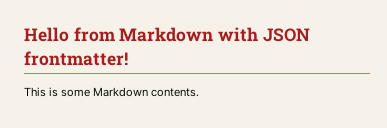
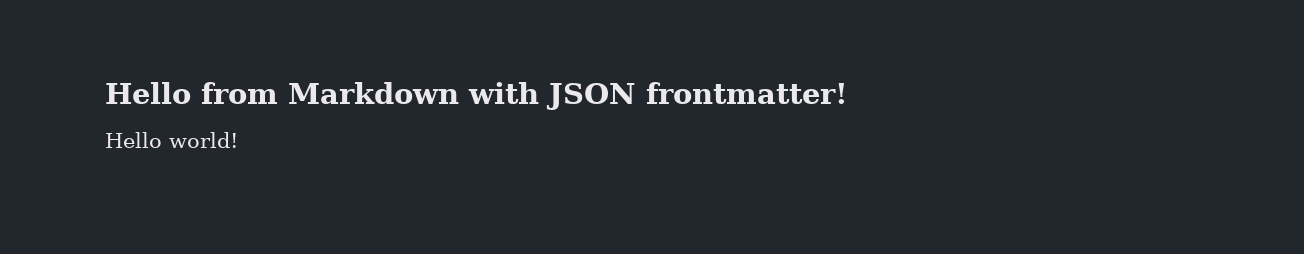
[24,87,200,97] This is some Markdown contents. -> [105,132,238,148] Hello world!

